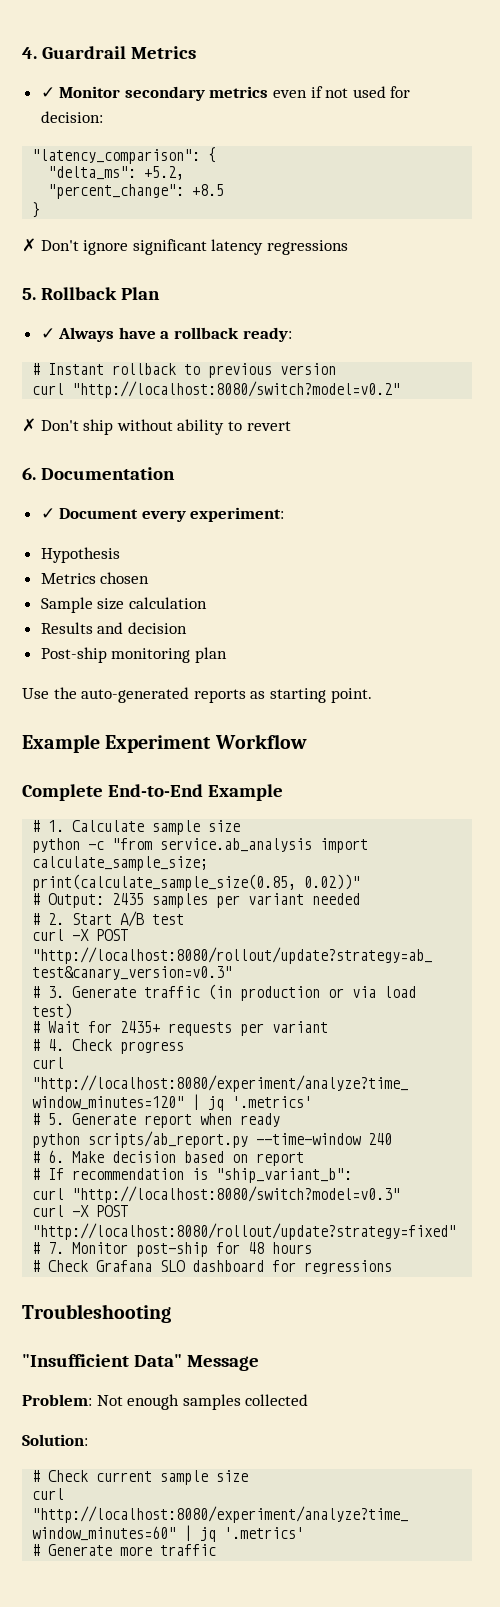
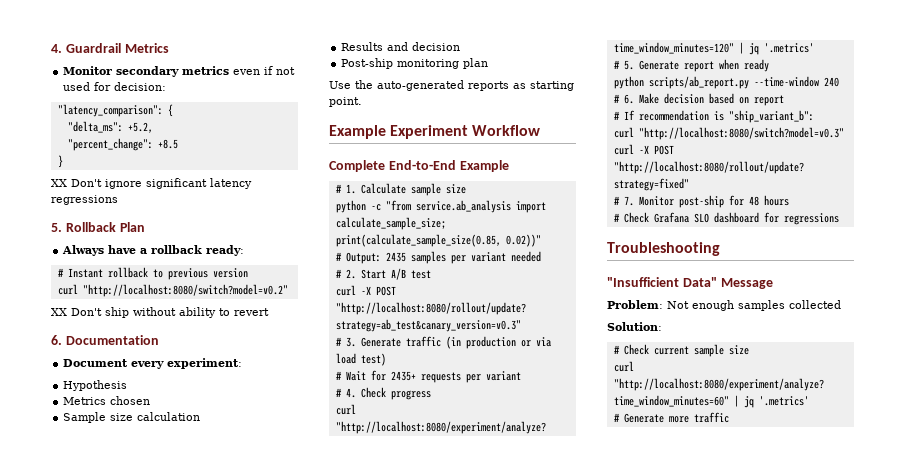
[40,87,55,98] ✓ -> (169, 48) none
[22,238,36,252] ✗ -> [51,179,67,187] XX
[40,328,55,339] ✓ -> (145, 227) none
[22,418,36,432] ✗ -> [51,308,67,316] XX
[40,508,55,519] ✓ -> (159, 340) none

